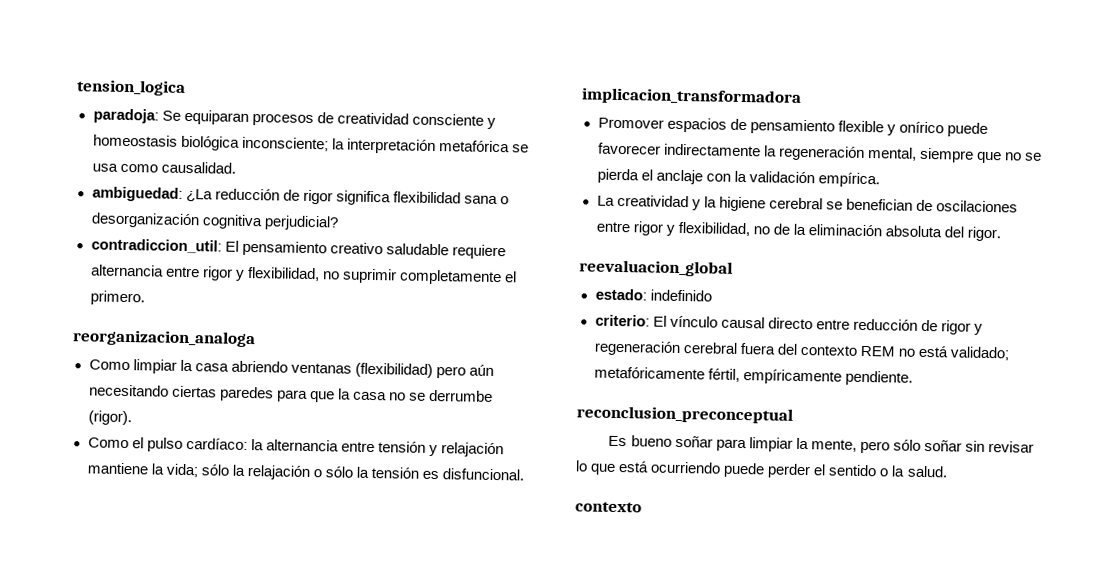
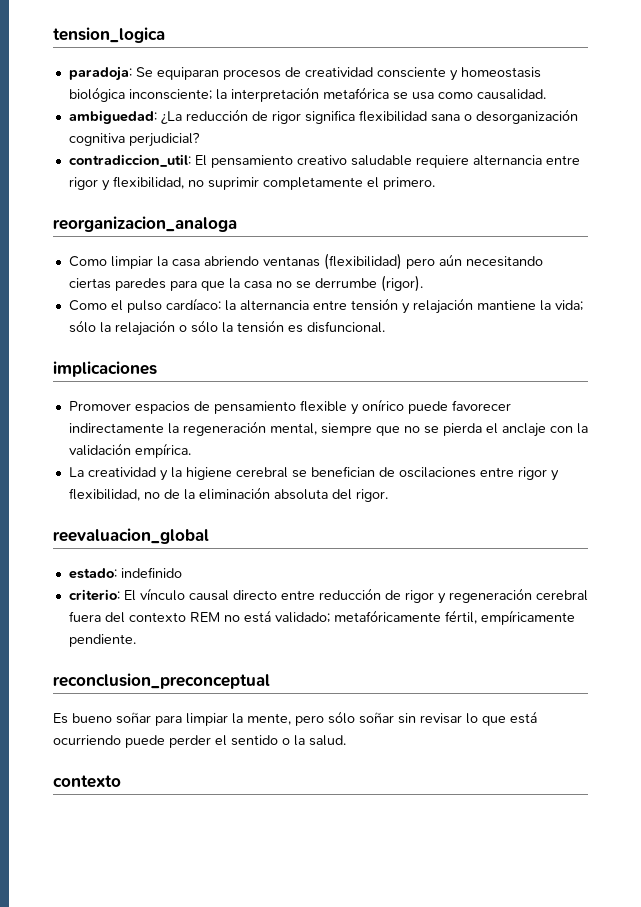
[581,87,802,106] implicacion_transformadora -> [53,361,157,377] implicaciones

